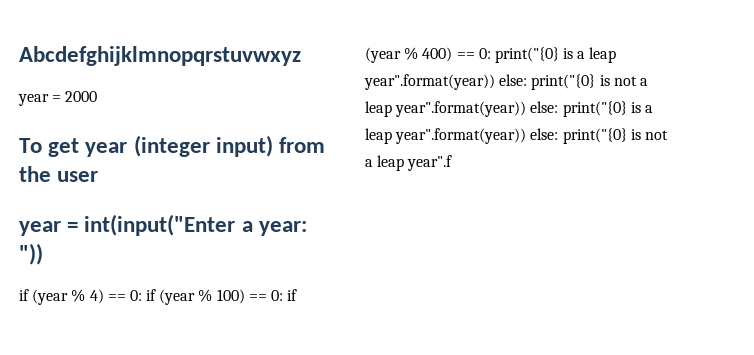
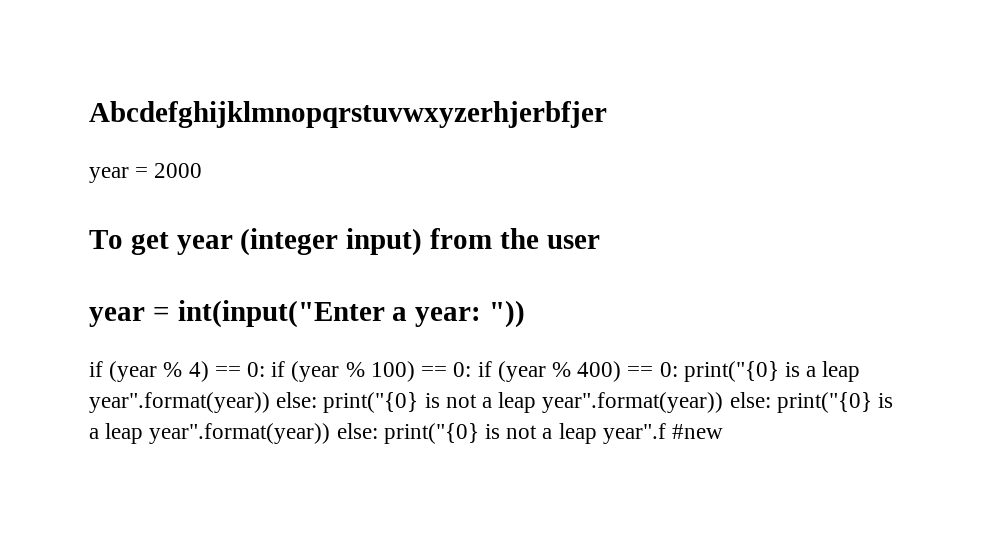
[19,46,301,66] Abcdefghijklmnopqrstuvwxyz -> [89,101,607,128] Abcdefghijklmnopqrstuvwxyzerhjerbfjer
(453, 163) none -> [672,424,724,439] #new

